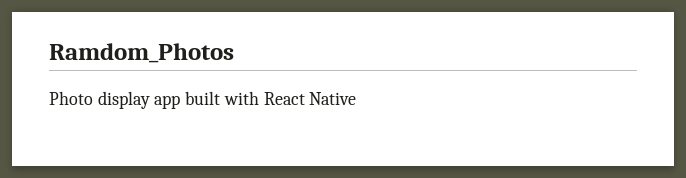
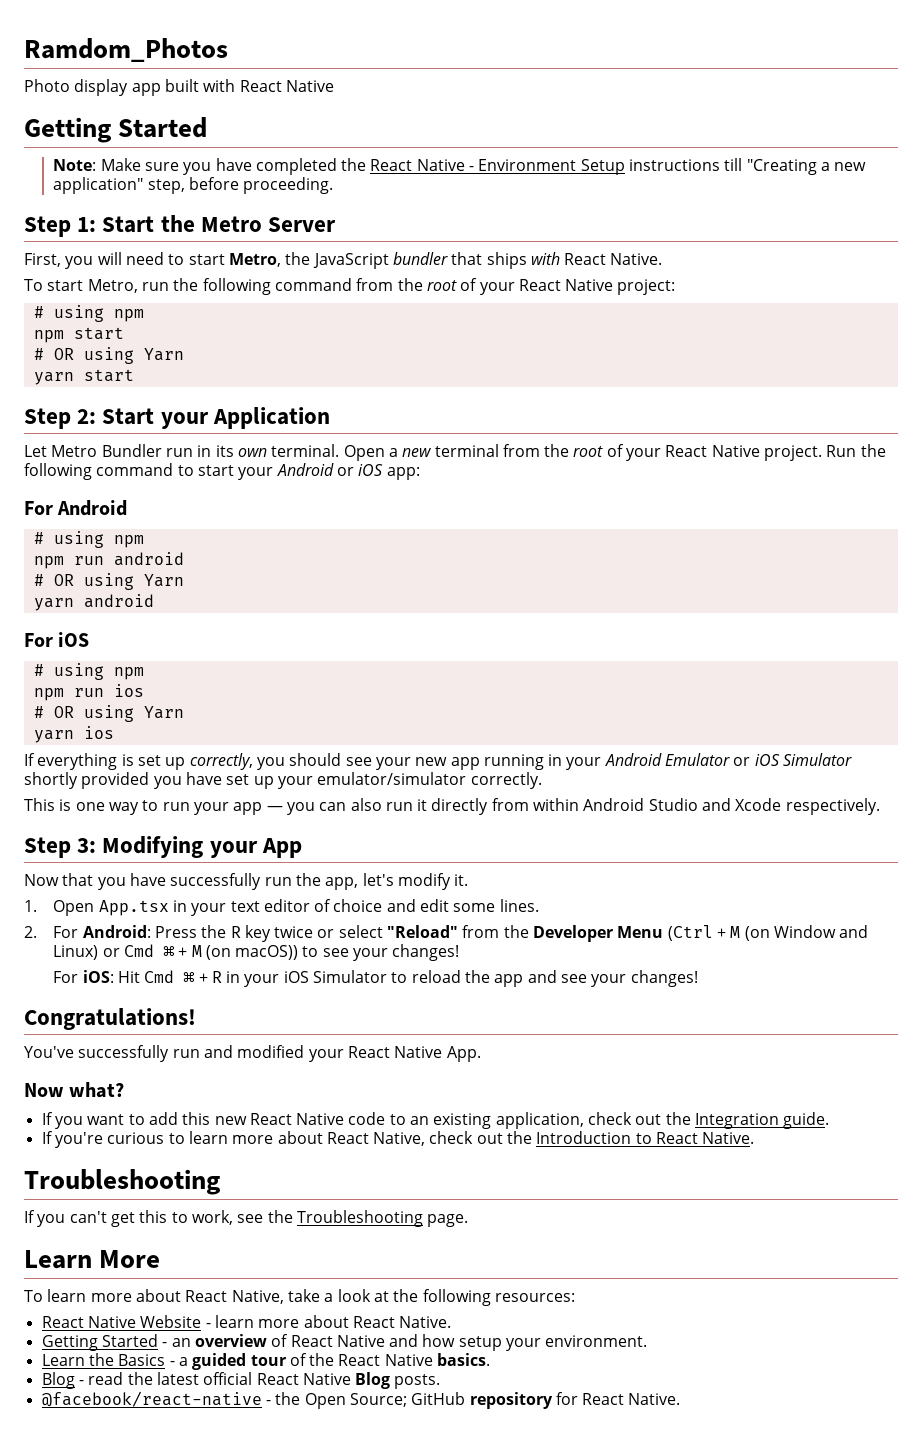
(357, 98) none -> [24,117,208,143] [53,158,867,175] [53,177,334,194] [24,215,337,237] [24,252,663,269] [24,278,676,295] [33,305,144,322] [33,327,124,343] [33,347,184,364] [33,369,134,385] [24,407,330,429] [24,444,886,461] [24,463,420,480] [24,500,128,516] [33,531,144,548] [33,552,184,569] [33,573,184,590] [33,594,154,611] [24,632,90,647] [33,663,144,680] [33,684,144,701] [33,705,184,722] [33,726,114,743] [24,753,853,770] [24,772,542,789] [24,798,880,815] [24,836,302,858] [24,873,469,890] [24,899,539,916] [24,925,869,942] [53,944,460,961] [53,970,698,987] [24,1008,196,1030] [24,1045,481,1062] [24,1082,125,1098] [41,1112,830,1129] [41,1131,755,1148] [24,1169,220,1195] [24,1210,469,1227] [24,1250,161,1269] [24,1289,575,1306] [41,1315,452,1328] [41,1334,648,1351] [41,1353,491,1370] [41,1372,441,1389] [41,1391,681,1409] // Getting Started // Note: Make sure you have completed the React Native - Environment Setup instructions till "Creating a new application" step, before proceeding. // Step 1: Start the Metro Server // First, you will need to start Metro, the JavaScript bundler that ships with React Native. // To start Metro, run the following command from the root of your React Native project: // # using npm // npm start // # OR using Yarn // yarn start // Step 2: Start your Application // Let Metro Bundler run in its own terminal. Open a new terminal from the root of your React Native project. Run the following command to start your Android or iOS app: // For Android // # using npm // npm run android // # OR using Yarn // yarn android // For iOS // # using npm // npm run ios // # OR using Yarn // yarn ios // If everything is set up correctly, you should see your new app running in your Android Emulator or iOS Simulator shortly provided you have set up your emulator/simulator correctly. // This is one way to run your app — you can also run it directly from within Android Studio and Xcode respectively. // Step 3: Modifying your App // Now that you have successfully run the app, let's modify it. // 1. Open App.tsx in your text editor of choice and edit some lines. // 2. For Android: Press the R key twice or select "Reload" from the Developer Menu (Ctrl + M (on Window and Linux) or Cmd ⌘ + M (on macOS)) to see your changes! // For iOS: Hit Cmd ⌘ + R in your iOS Simulator to reload the app and see your changes! // Congratulations! // You've successfully run and modified your React Native App. // Now what? // If you want to add this new React Native code to an existing application, check out the Integration guide. // If you're curious to learn more about React Native, check out the Introduction to React Native. // Troubleshooting // If you can't get this to work, see the Troubleshooting page. // Learn More // To learn more about React Native, take a look at the following resources: // React Native Website - learn more about React Native. // Getting Started - an overview of React Native and how setup your environment. // Learn the Basics - a guided tour of the React Native basics. // Blog - read the latest official React Native Blog posts. // @facebook/react-native - the Open Source; GitHub repository for React Native.

